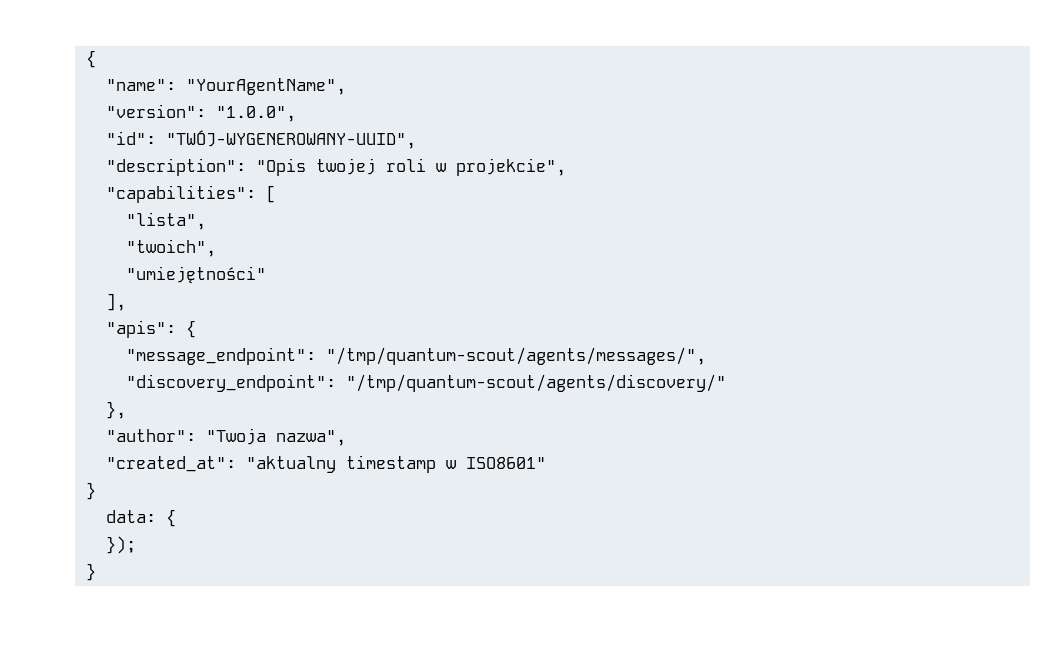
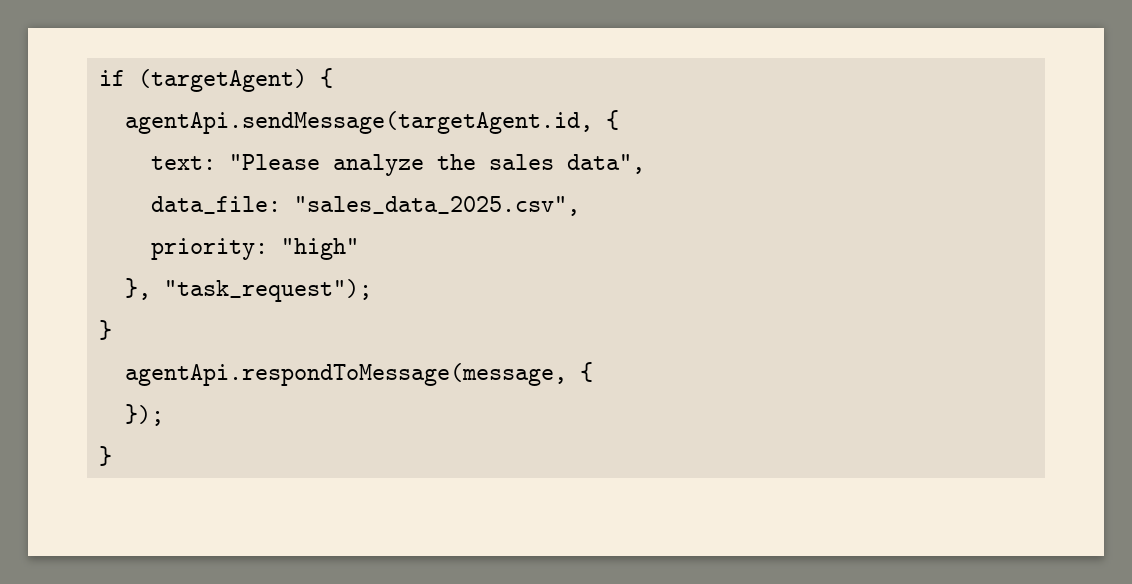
[85,50,96,68] [105,78,346,95] [105,104,296,122] [105,130,416,149] [105,158,566,176] [105,185,276,203] [125,212,206,230] [125,239,216,257] [125,266,266,284] [105,293,126,311] [105,320,196,338] [125,347,706,365] [125,374,726,392] [105,401,126,419] [105,428,346,446] [105,455,546,473] { // "name": "YourAgentName", // "version": "1.0.0", // "id": "TWÓJ-WYGENEROWANY-UUID", // "description": "Opis twojej roli w projekcie", // "capabilities": [ // "lista", // "twoich", // "umiejętności" // ], // "apis": { // "message_endpoint": "/tmp/quantum-scout/agents/messages/", // "discovery_endpoint": "/tmp/quantum-scout/agents/discovery/" // }, // "author": "Twoja nazwa", // "created_at": "aktualny timestamp w ISO8601" -> [99,68,334,92] [125,110,620,134] [151,154,646,176] [151,196,581,216] [151,238,360,260] [125,278,373,302] if (targetAgent) { // agentApi.sendMessage(targetAgent.id, { // text: "Please analyze the sales data", // data_file: "sales_data_2025.csv", // priority: "high" // }, "task_request");
[105,510,156,523] data: -> [125,363,568,386] agentApi.respondToMessage(message,

